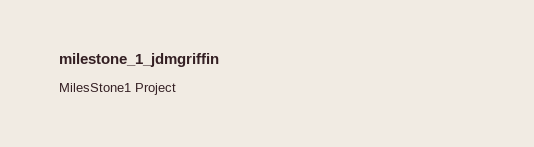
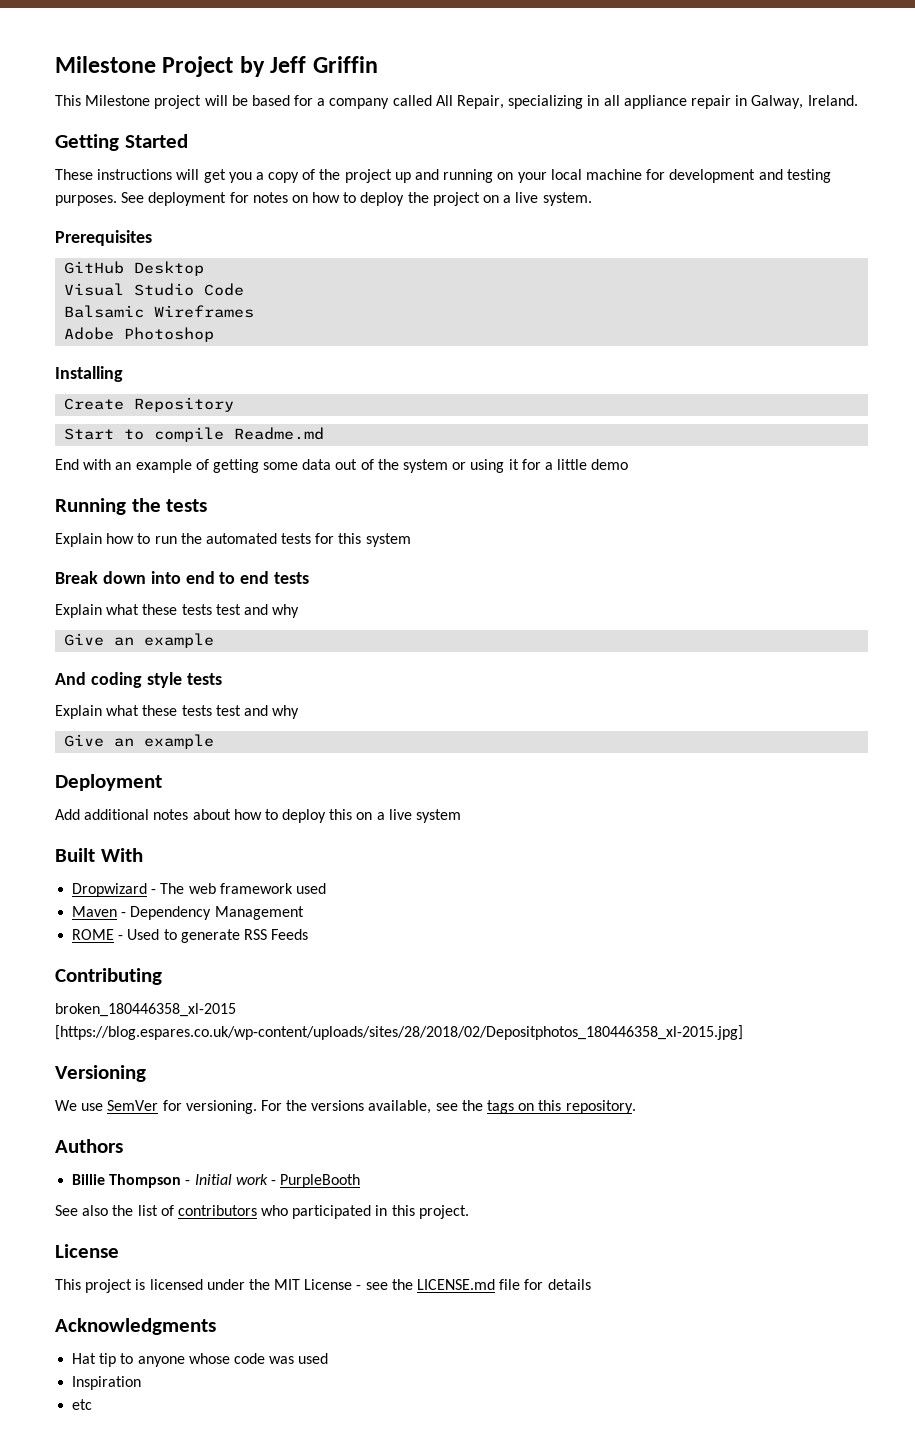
[59,53,219,67] [59,83,176,95] milestone_1_jdmgriffin // MilesStone1 Project -> [55,56,378,77] [55,95,858,109] [55,134,188,151] [55,169,831,183] [55,192,592,206] [55,230,152,246] [64,261,205,276] [64,283,245,296] [64,305,255,318] [64,327,215,342] [55,366,123,382] [64,397,235,412] [64,427,325,442] [55,459,629,473] [55,498,208,515] [55,533,411,547] [55,571,310,584] [55,604,300,618] [64,633,215,648] [55,672,222,688] [55,705,300,719] [64,734,215,749] [55,774,162,791] [55,809,462,823] [55,848,143,862] [72,883,326,897] [72,906,304,920] [72,929,309,943] [55,968,162,985] [55,1003,236,1017] [55,1025,743,1040] [55,1065,146,1082] [55,1100,636,1114] [55,1139,123,1153] [72,1174,361,1188] [55,1205,469,1219] [55,1244,119,1258] [55,1279,591,1293] [55,1318,216,1335] [72,1353,329,1367] [72,1376,142,1390] [72,1399,93,1410] Milestone Project by Jeff Griffin // This Milestone project will be based for a company called All Repair, specializing in all appliance repair in Galway, Ireland. // Getting Started // These instructions will get you a copy of the project up and running on your local machine for development and testing purposes. See deployment for notes on how to deploy the project on a live system. // Prerequisites // GitHub Desktop // Visual Studio Code // Balsamic Wireframes // Adobe Photoshop // Installing // Create Repository // Start to compile Readme.md // End with an example of getting some data out of the system or using it for a little demo // Running the tests // Explain how to run the automated tests for this system // Break down into end to end tests // Explain what these tests test and why // Give an example // And coding style tests // Explain what these tests test and why // Give an example // Deployment // Add additional notes about how to deploy this on a live system // Built With // Dropwizard - The web framework used // Maven - Dependency Management // ROME - Used to generate RSS Feeds // Contributing // broken_180446358_xl-2015 [https://blog.espares.co.uk/wp-content/uploads/sites/28/2018/02/Depositphotos_180446358_xl-2015.jpg] // Versioning // We use SemVer for versioning. For the versions available, see the tags on this repository. // Authors // Billie Thompson - Initial work - PurpleBooth // See also the list of contributors who participated in this project. // License // This project is licensed under the MIT License - see the LICENSE.md file for details // Acknowledgments // Hat tip to anyone whose code was used // Inspiration // etc

